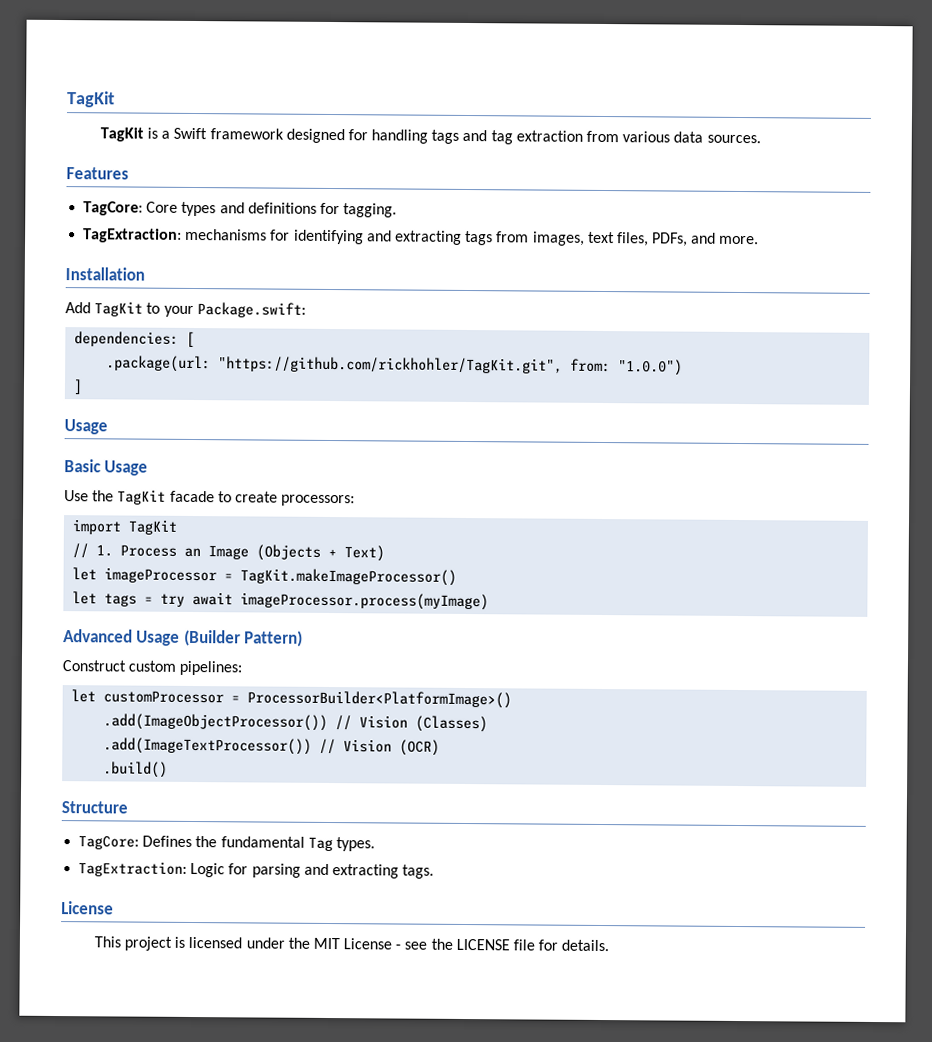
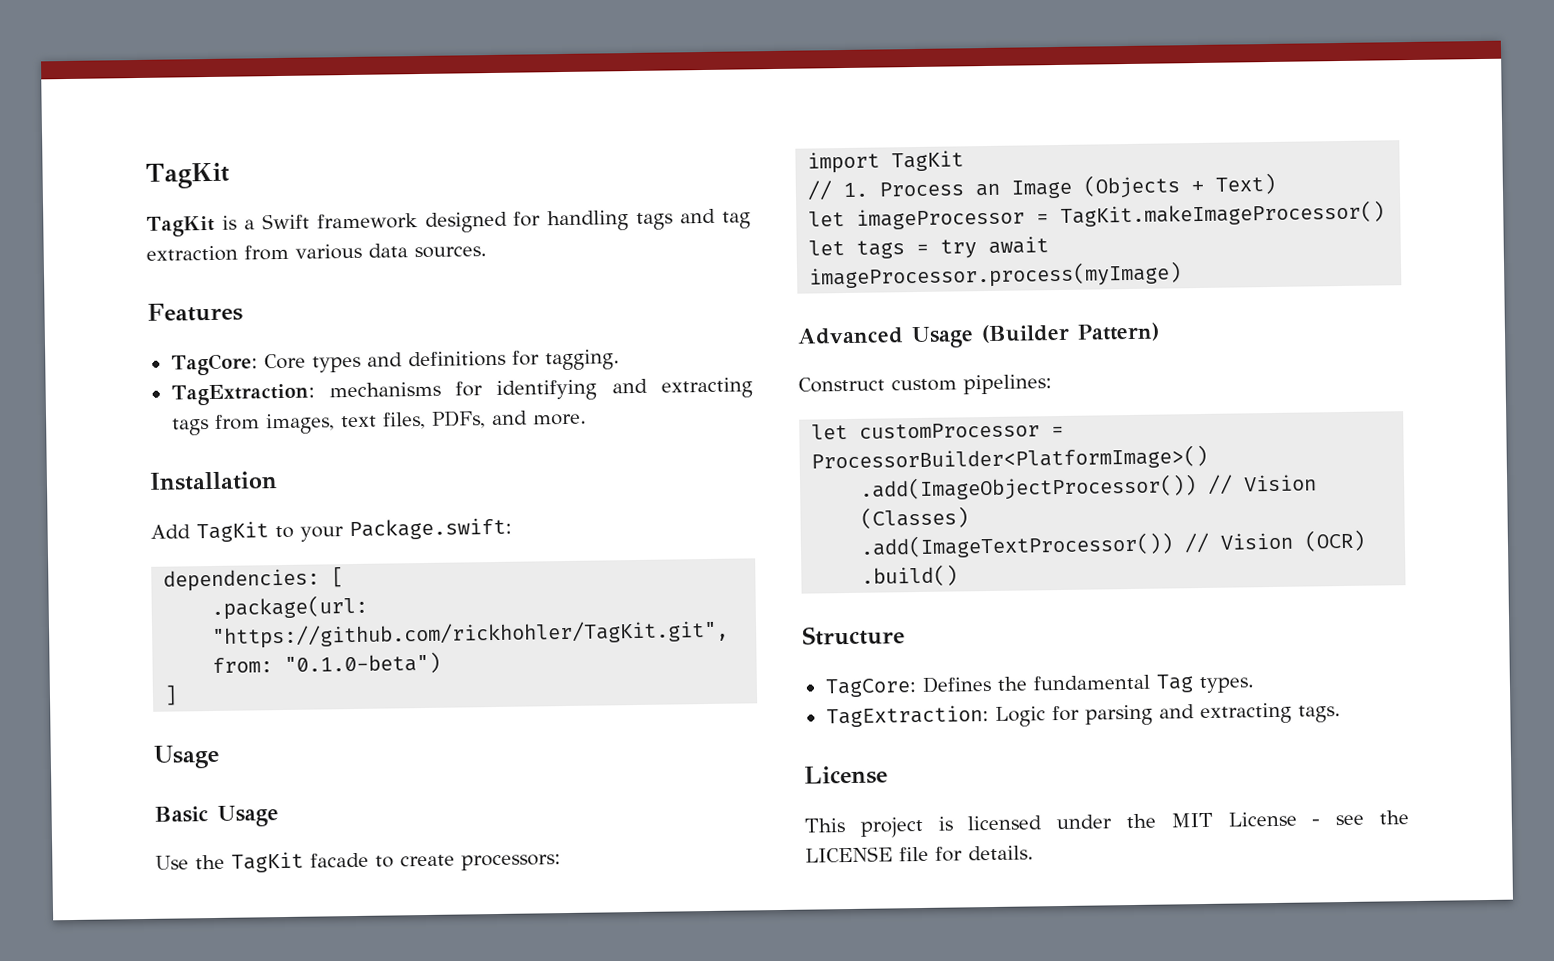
[618,359,684,376] "1.0.0") -> [284,651,442,675] "0.1.0-beta")

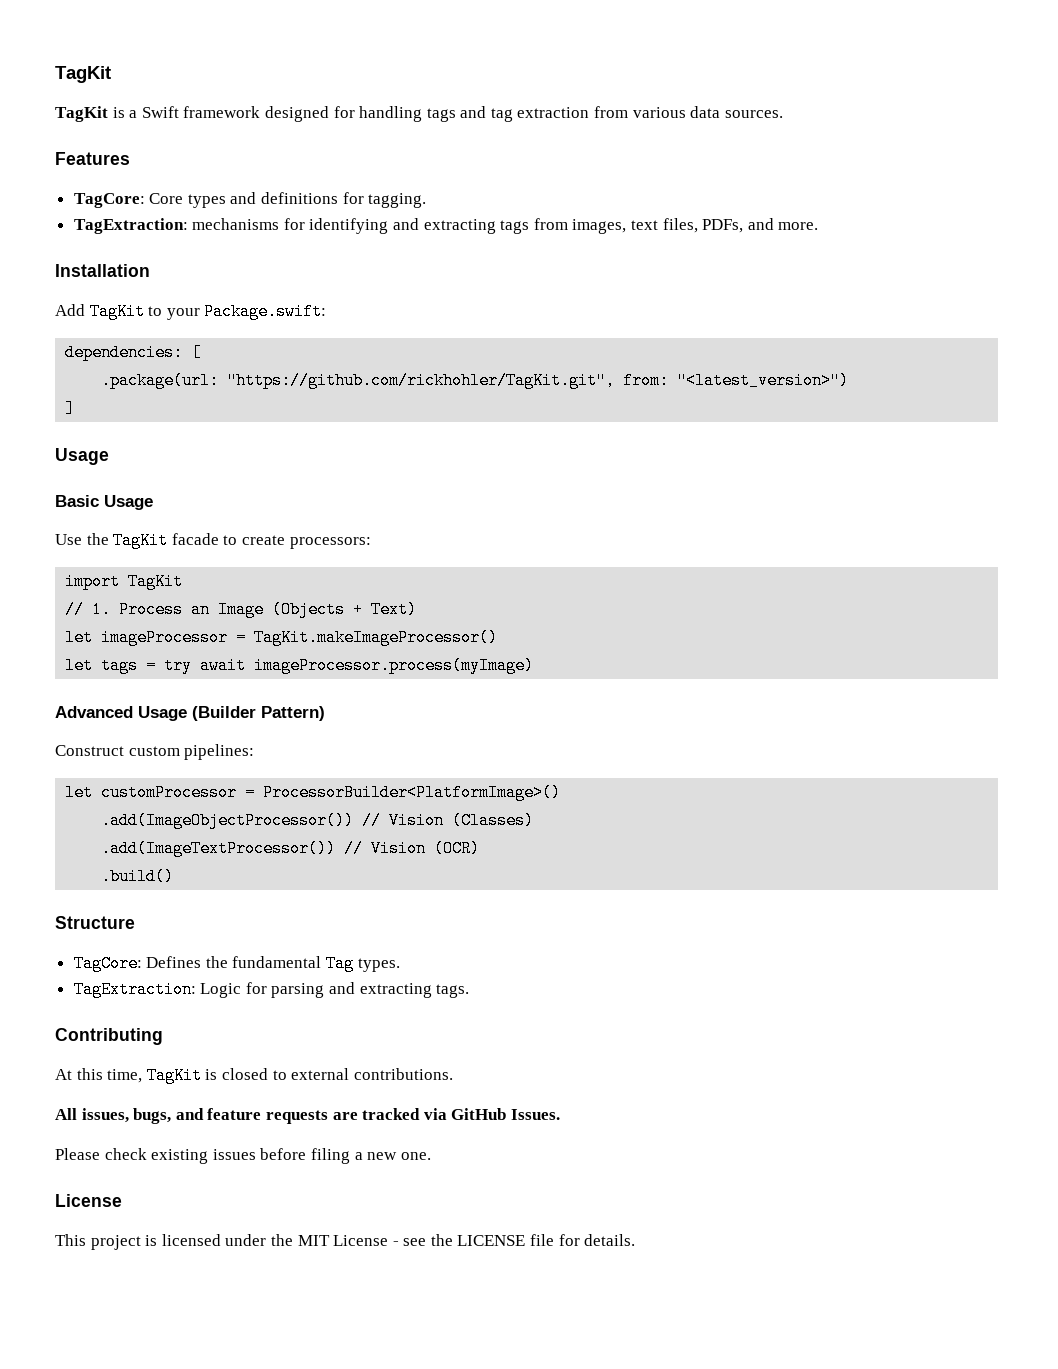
[284,651,442,675] "0.1.0-beta") -> [677,372,850,389] "<latest_version>")
(1341, 714) none -> [55,1028,163,1045] [55,1067,453,1084] [55,1108,560,1124] [55,1148,431,1164] // Contributing // At this time, TagKit is closed to external contributions. // All issues, bugs, and feature requests are tracked via GitHub Issues. // Please check existing issues before filing a new one.

